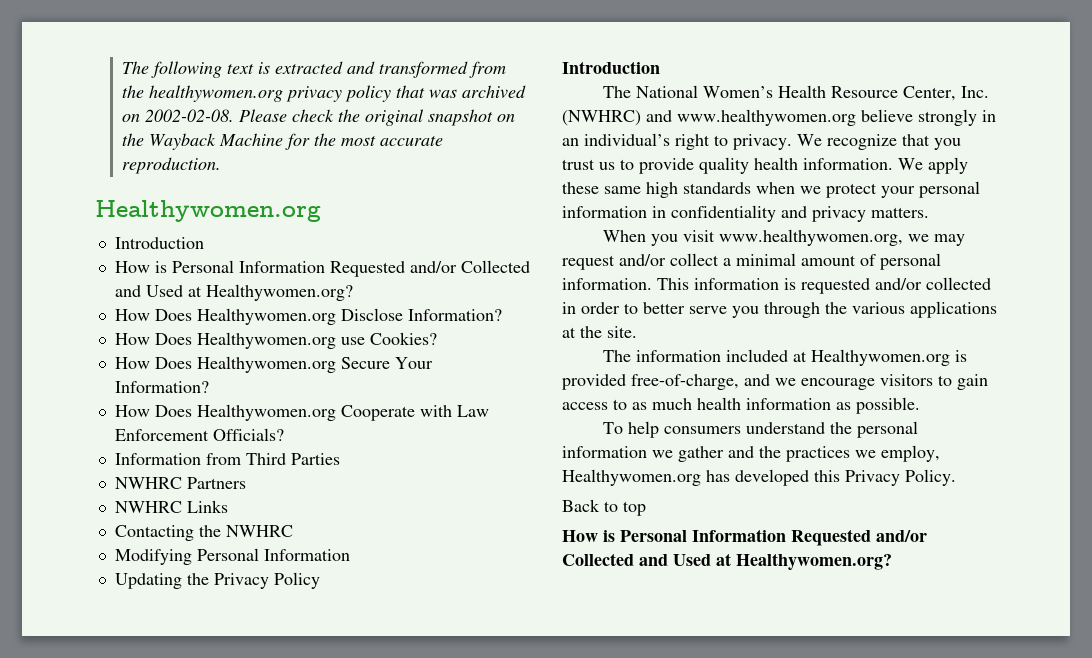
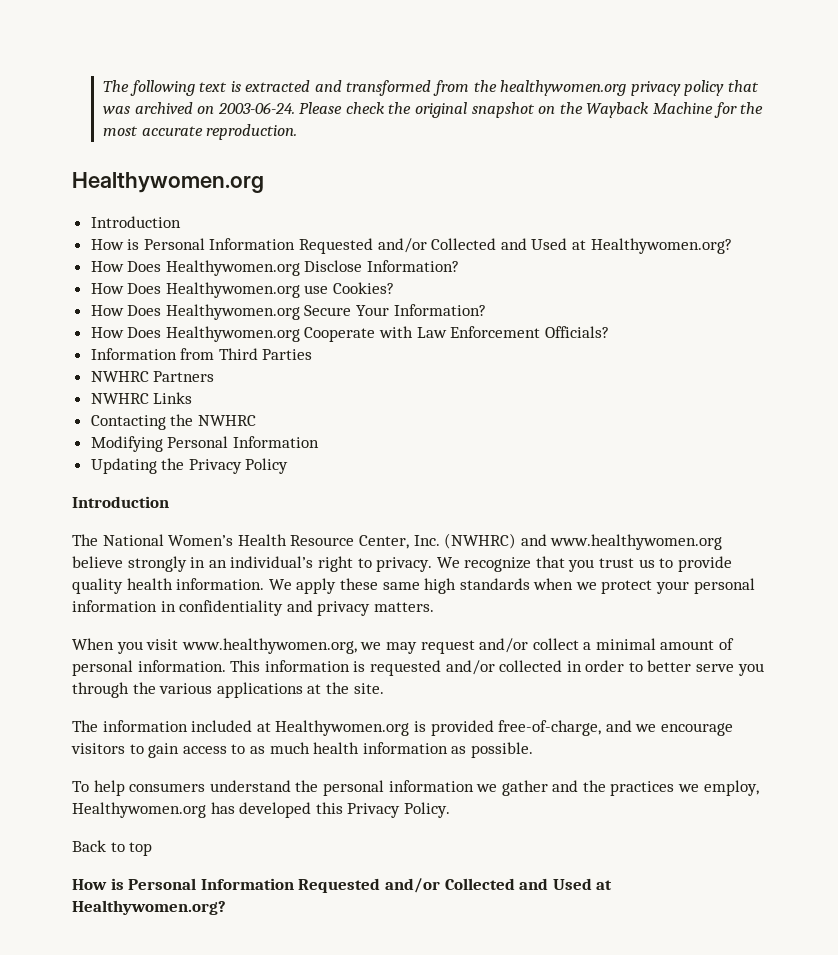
[145,109,235,122] 2002-02-08. -> [217,102,295,114] 2003-06-24.

